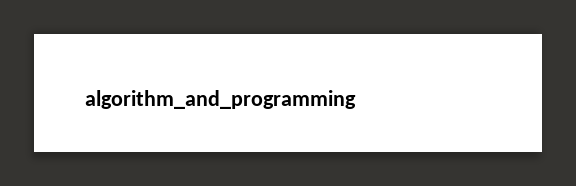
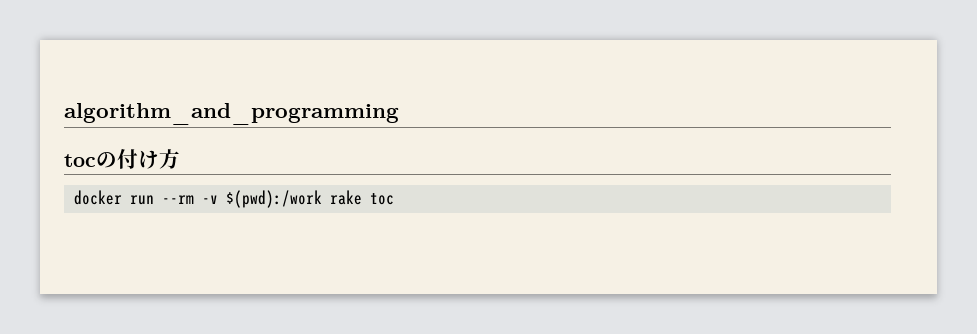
(356, 99) none -> [64,148,180,169] [74,190,395,208] // tocの付け方 // docker run --rm -v $(pwd):/work rake toc

